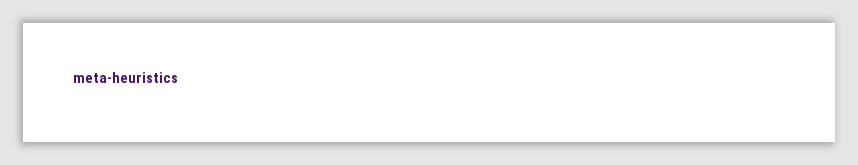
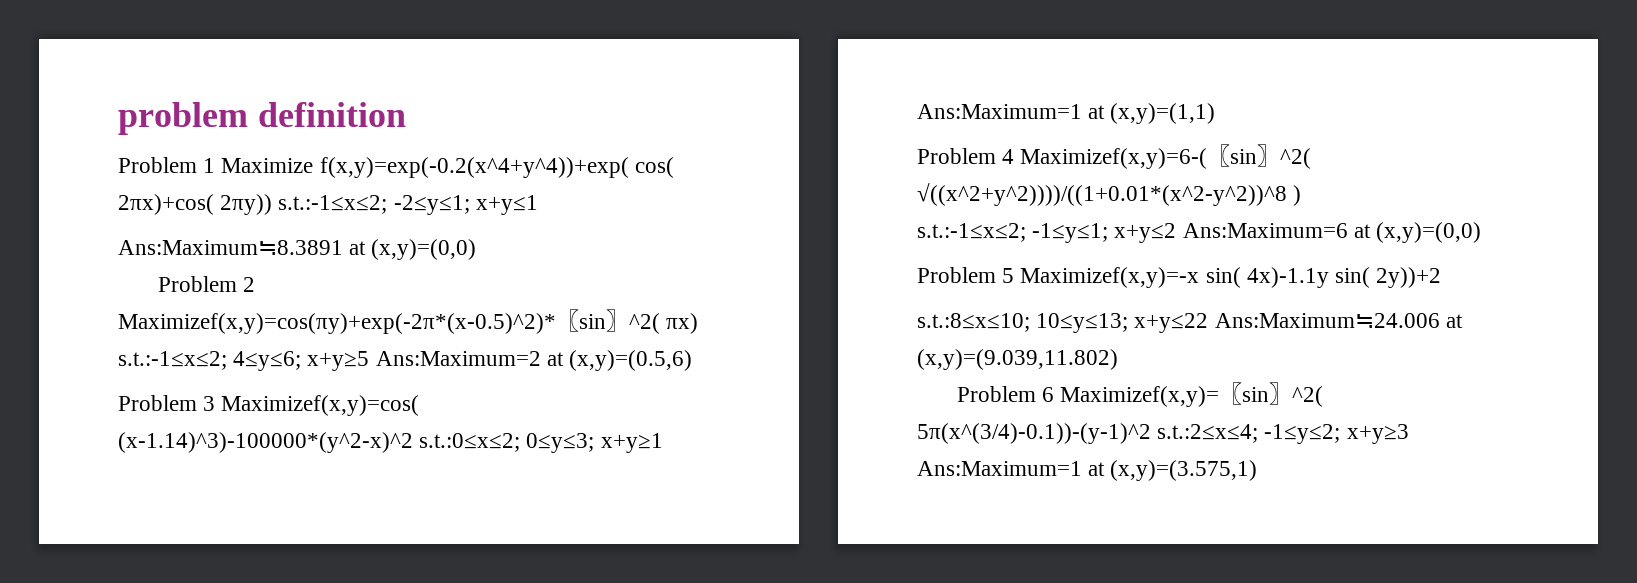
[73,72,178,83] meta-heuristics -> [118,102,406,135] [118,157,674,178] [118,194,538,215] [118,239,477,260] [158,276,256,292] [118,309,699,334] [118,350,693,371] [118,395,420,416] [118,432,663,453] [917,103,1216,124] [917,144,1312,169] [917,182,1302,206] [917,222,1482,243] [917,267,1442,288] [917,313,1463,333] [917,349,1118,370] [957,382,1324,407] [917,423,1409,444] [917,460,1258,481] problem definition // Problem 1 Maximize f(x,y)=exp(-0.2(x^4+y^4))+exp( cos( 2πx)+cos( 2πy)) s.t.:-1≤x≤2; -2≤y≤1; x+y≤1 // Ans:Maximum≒8.3891 at (x,y)=(0,0) // Problem 2 Maximizef(x,y)=cos(πy)+exp(-2π*(x-0.5)^2)*〖sin〗^2( πx) s.t.:-1≤x≤2; 4≤y≤6; x+y≥5 Ans:Maximum=2 at (x,y)=(0.5,6) // Problem 3 Maximizef(x,y)=cos( (x-1.14)^3)-100000*(y^2-x)^2 s.t.:0≤x≤2; 0≤y≤3; x+y≥1 Ans:Maximum=1 at (x,y)=(1,1) // Problem 4 Maximizef(x,y)=6-(〖sin〗^2( √((x^2+y^2))))/((1+0.01*(x^2-y^2))^8 ) // s.t.:-1≤x≤2; -1≤y≤1; x+y≤2 Ans:Maximum=6 at (x,y)=(0,0) // Problem 5 Maximizef(x,y)=-x sin( 4x)-1.1y sin( 2y))+2 // s.t.:8≤x≤10; 10≤y≤13; x+y≤22 Ans:Maximum≒24.006 at (x,y)=(9.039,11.802) // Problem 6 Maximizef(x,y)=〖sin〗^2( 5π(x^(3/4)-0.1))-(y-1)^2 s.t.:2≤x≤4; -1≤y≤2; x+y≥3 Ans:Maximum=1 at (x,y)=(3.575,1)

